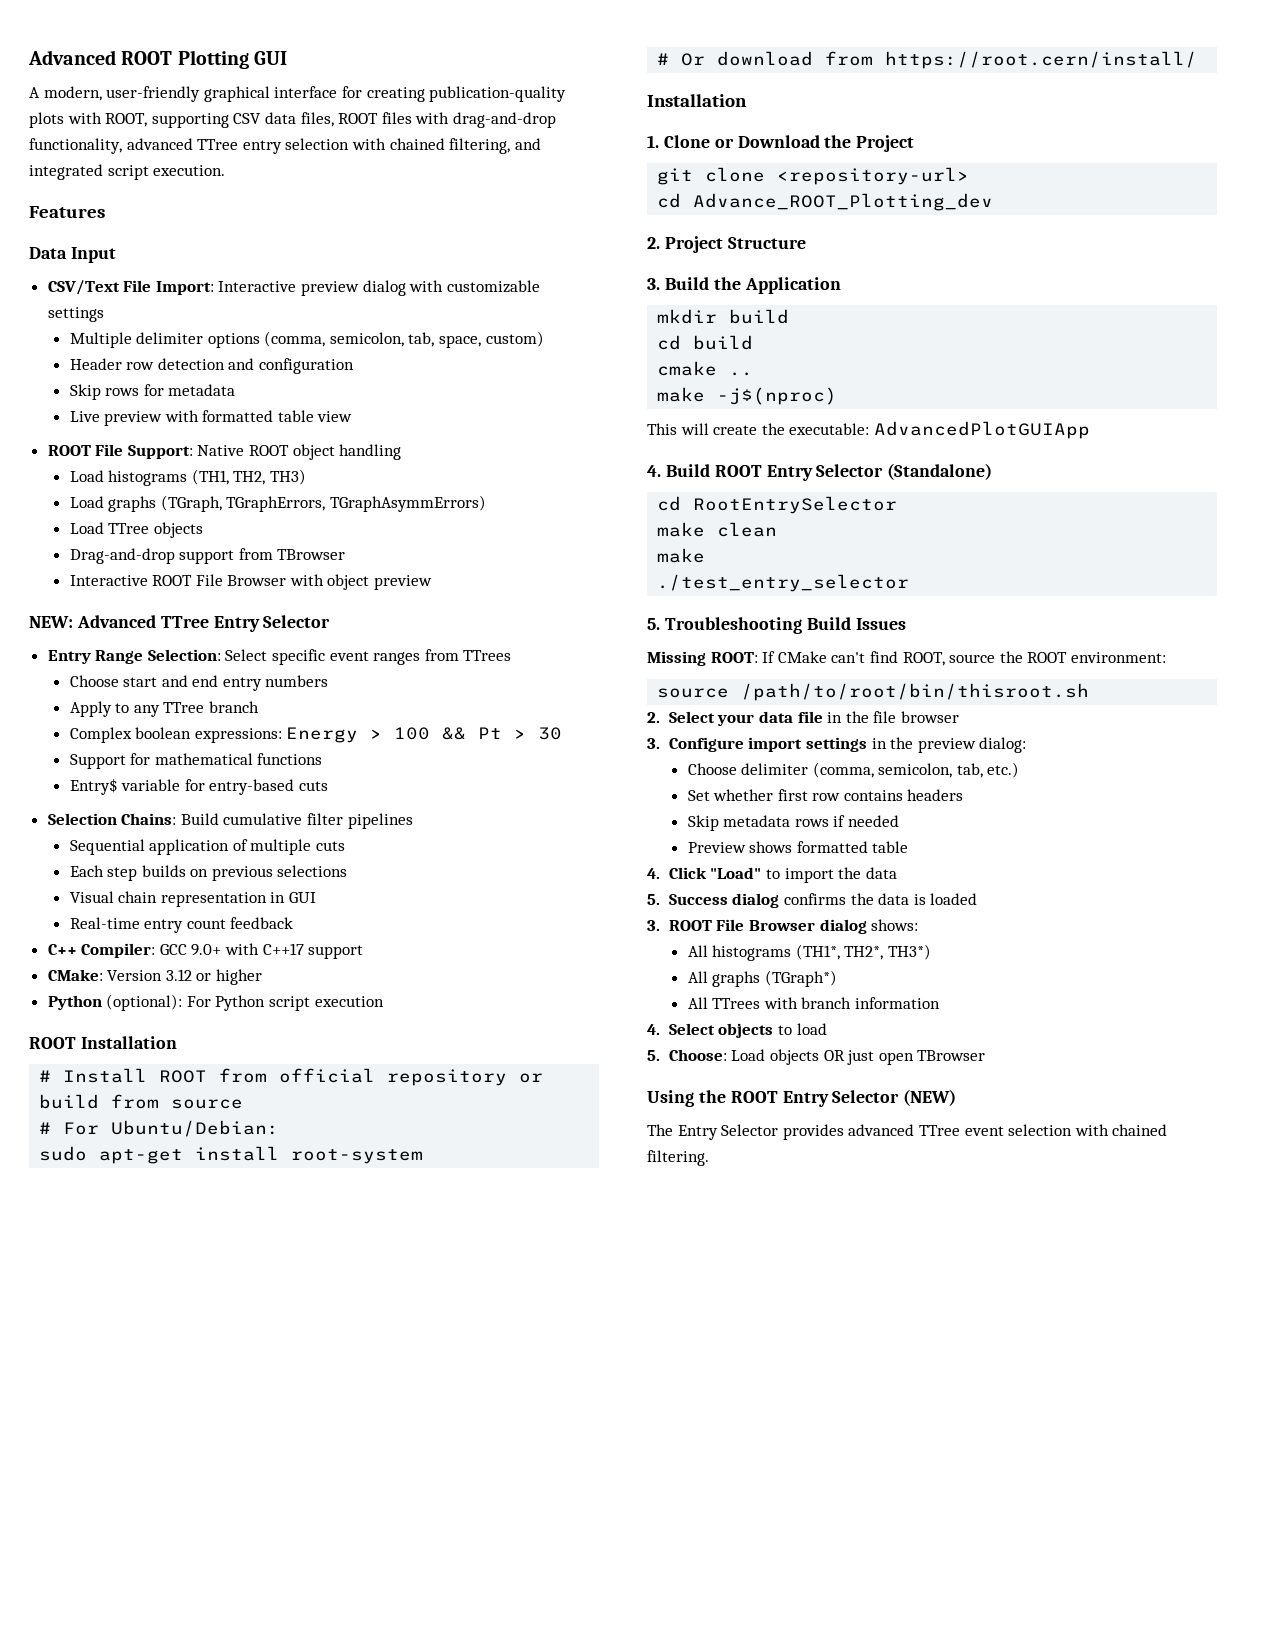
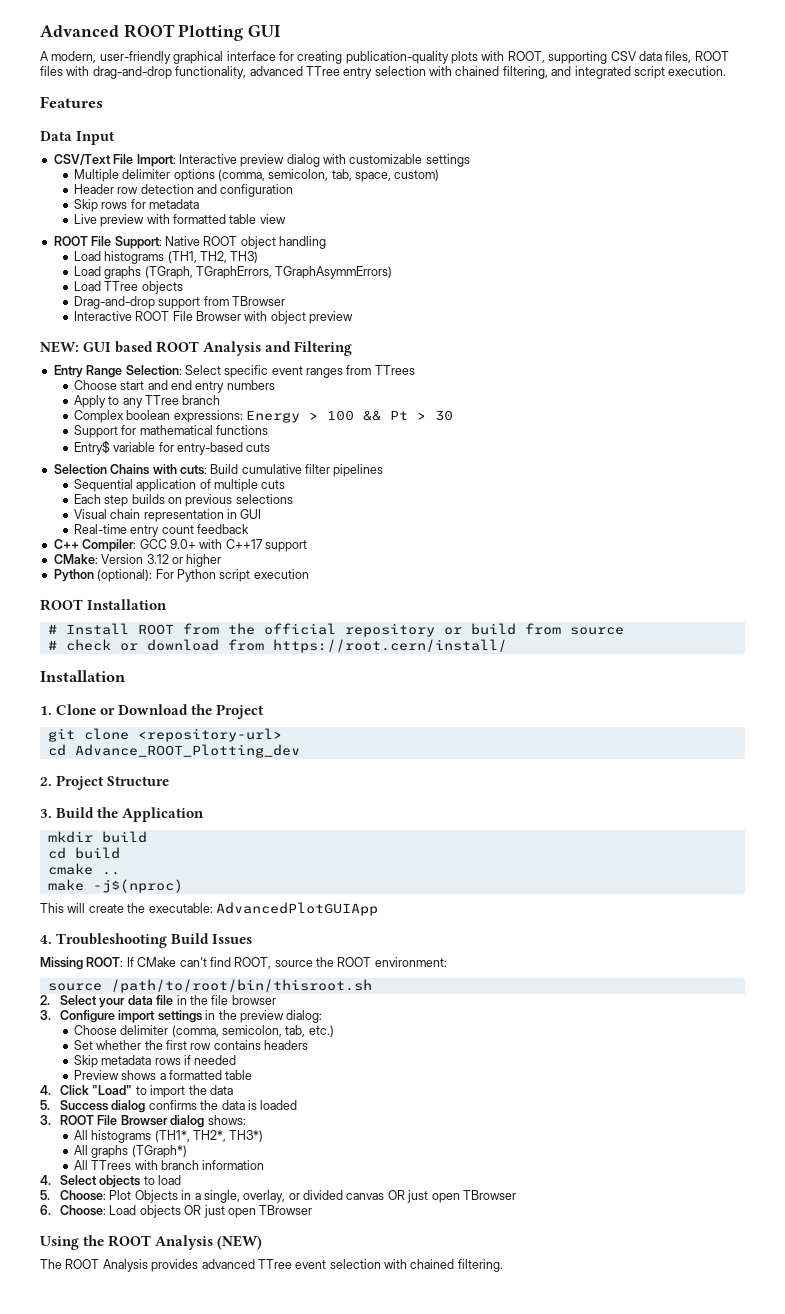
[76,615,331,632] Advanced TTree Entry Selector -> [83,341,353,356] GUI based ROOT Analysis and Filtering
[121,813,177,825] Chains: -> [110,464,207,475] Chains with cuts:
(268, 1075) none -> [227,623,255,635] the
[63,1120,280,1137] [39,1146,424,1164] [657,53,706,66] For Ubuntu/Debian: // sudo apt-get install root-system // # Or -> [65,639,138,651] check or
[665,463,993,481] [657,496,898,514] [657,522,778,537] [657,548,706,563] [657,574,910,592] [647,618,660,630] Build ROOT Entry Selector (Standalone) // cd RootEntrySelector // make clean // make // ./test_entry_selector // 5. -> (52, 939) none
(774, 795) none -> [144,1040,163,1050] the
(793, 847) none -> [159,1073,166,1080] a
(727, 1055) none -> [109,1190,516,1203] [40,1205,107,1216] Plot Objects in a single, overlay, or divided canvas OR just open TBrowser // 6. Choose:
[782,1090,900,1107] Entry Selector -> [155,1235,214,1250] Analysis
[677,1124,779,1140] Entry Selector -> [65,1259,148,1272] ROOT Analysis

